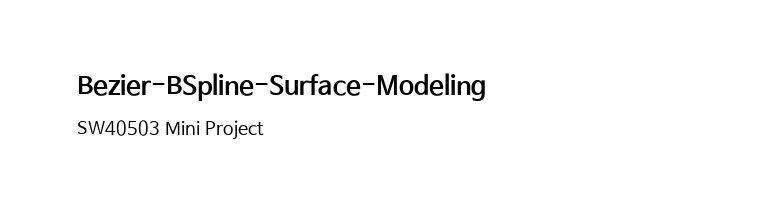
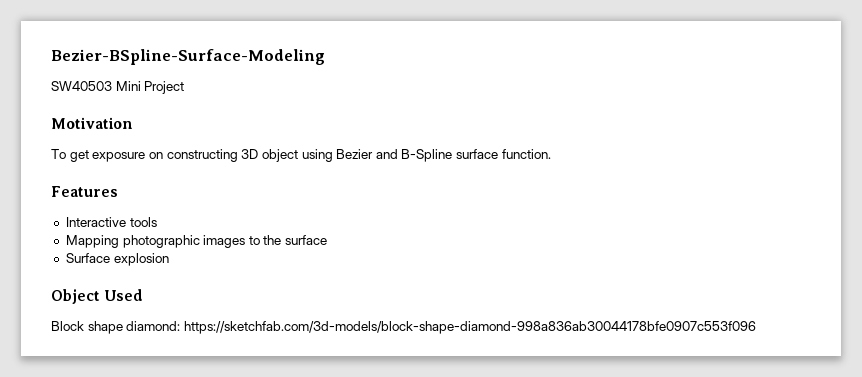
(264, 130) none -> [51,117,132,129] [51,149,551,162] [51,186,118,197] [65,217,157,227] [65,235,328,248] [65,253,169,266] [51,289,143,304] [51,321,756,334] // Motivation // To get exposure on constructing 3D object using Bezier and B-Spline surface function. // Features // Interactive tools // Mapping photographic images to the surface // Surface explosion // Object Used // Block shape diamond: https://sketchfab.com/3d-models/block-shape-diamond-998a836ab30044178bfe0907c553f096

